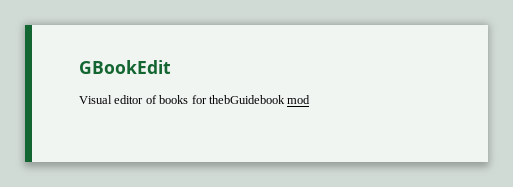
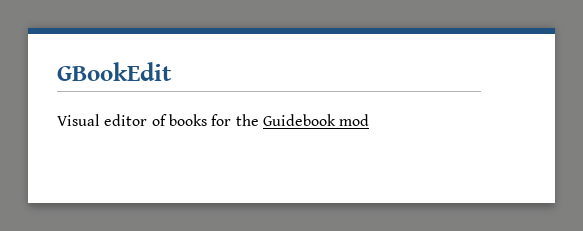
[208,95,285,104] thebGuidebook -> [235,114,336,126] the Guidebook

